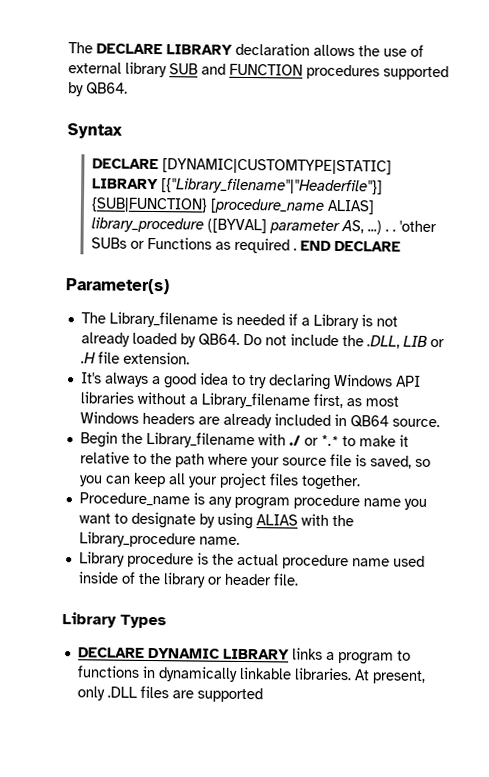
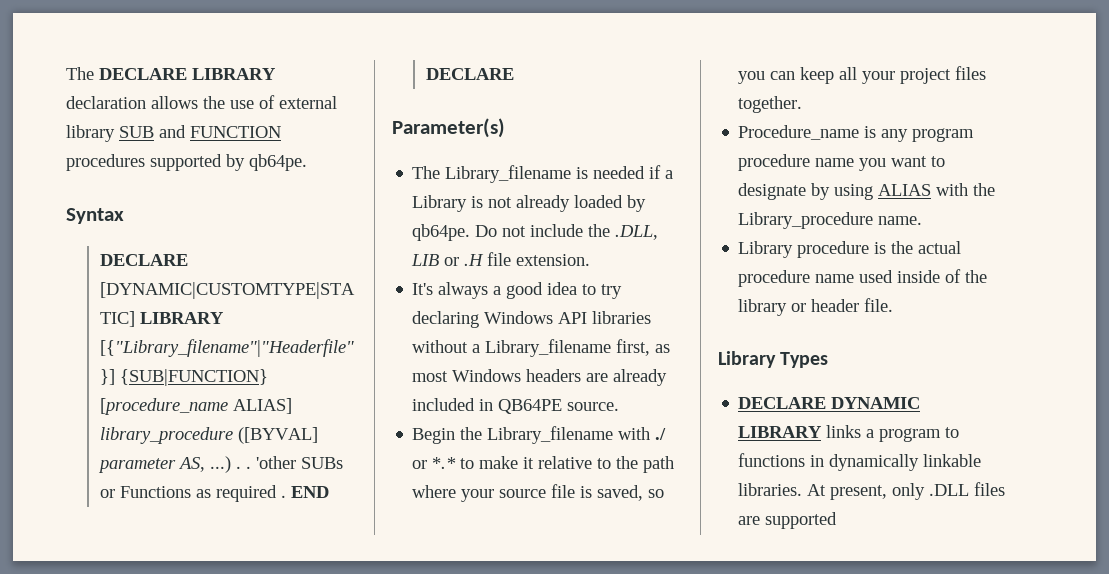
[86,82,128,95] QB64. -> [249,154,307,171] qb64pe.
[197,333,240,346] QB64. -> [412,224,471,241] qb64pe.
[349,415,389,428] QB64 -> [498,399,563,414] QB64PE

